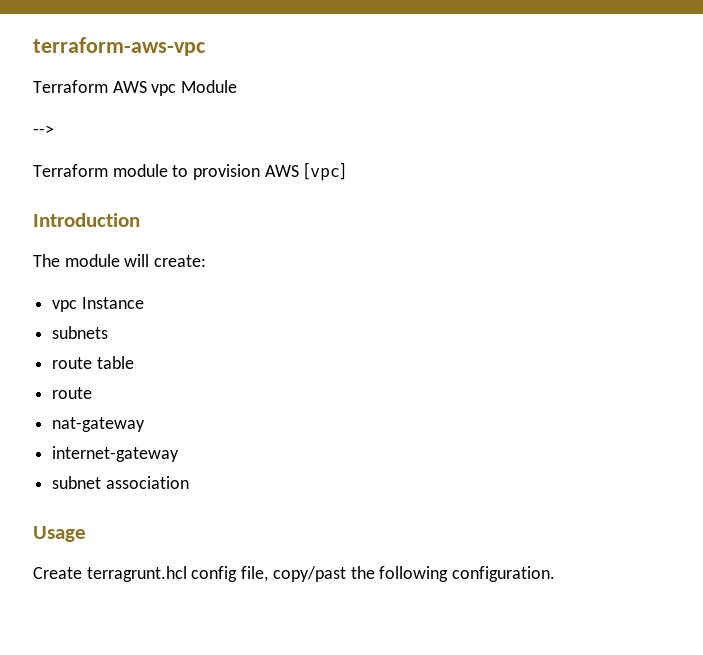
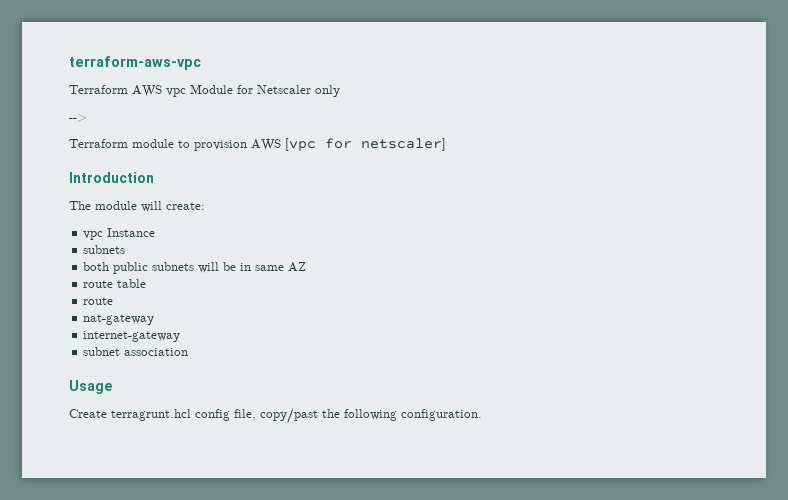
(238, 86) none -> [237,85,340,97] for Netscaler only
[303,162,346,181] [vpc] -> [285,138,446,151] [vpc for netscaler]
(109, 332) none -> [83,262,307,274] // both public subnets will be in same AZ

